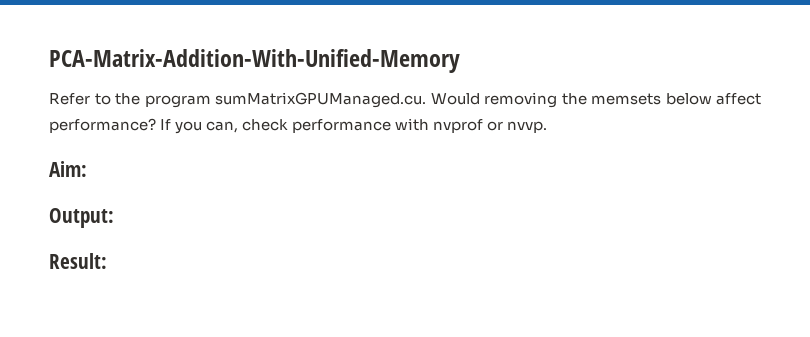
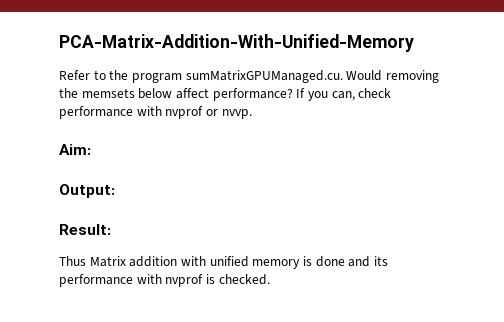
(107, 261) none -> [59,256,388,269] [59,274,270,287] // Thus Matrix addition with unified memory is done and its performance with nvprof is checked.

